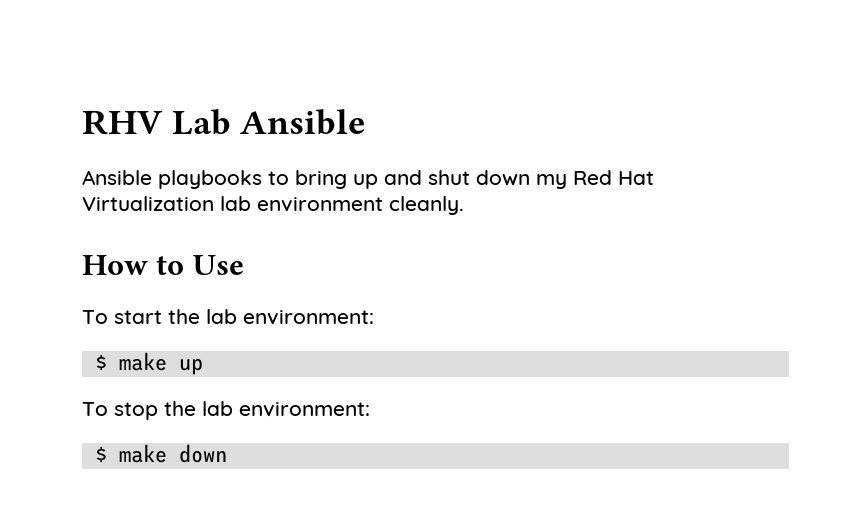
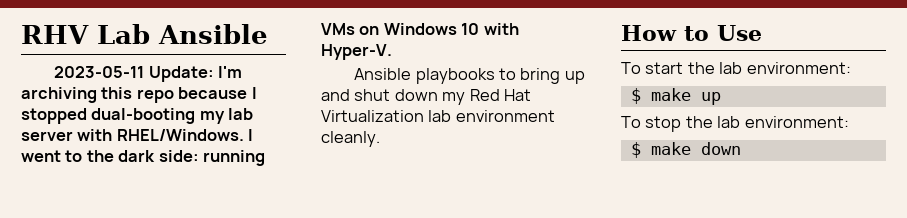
(367, 122) none -> [54,66,243,82] [21,87,257,103] [21,108,254,124] [21,129,254,141] [21,150,266,166] [321,23,519,35] [321,44,392,60] // 2023-05-11 Update: I'm archiving this repo because I stopped dual-booting my lab server with RHEL/Windows. I went to the dark side: running VMs on Windows 10 with Hyper-V.

